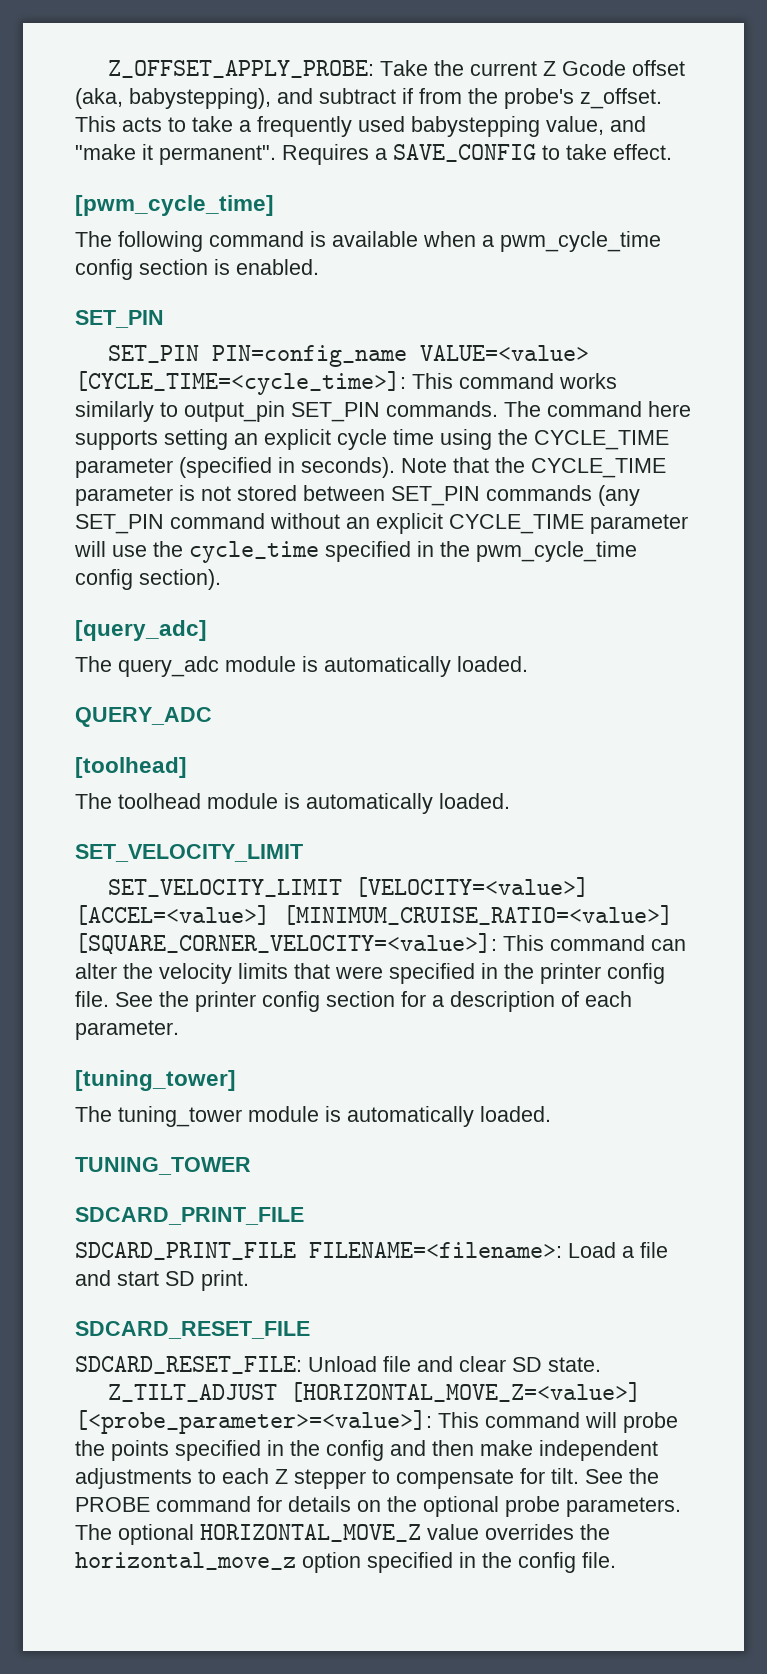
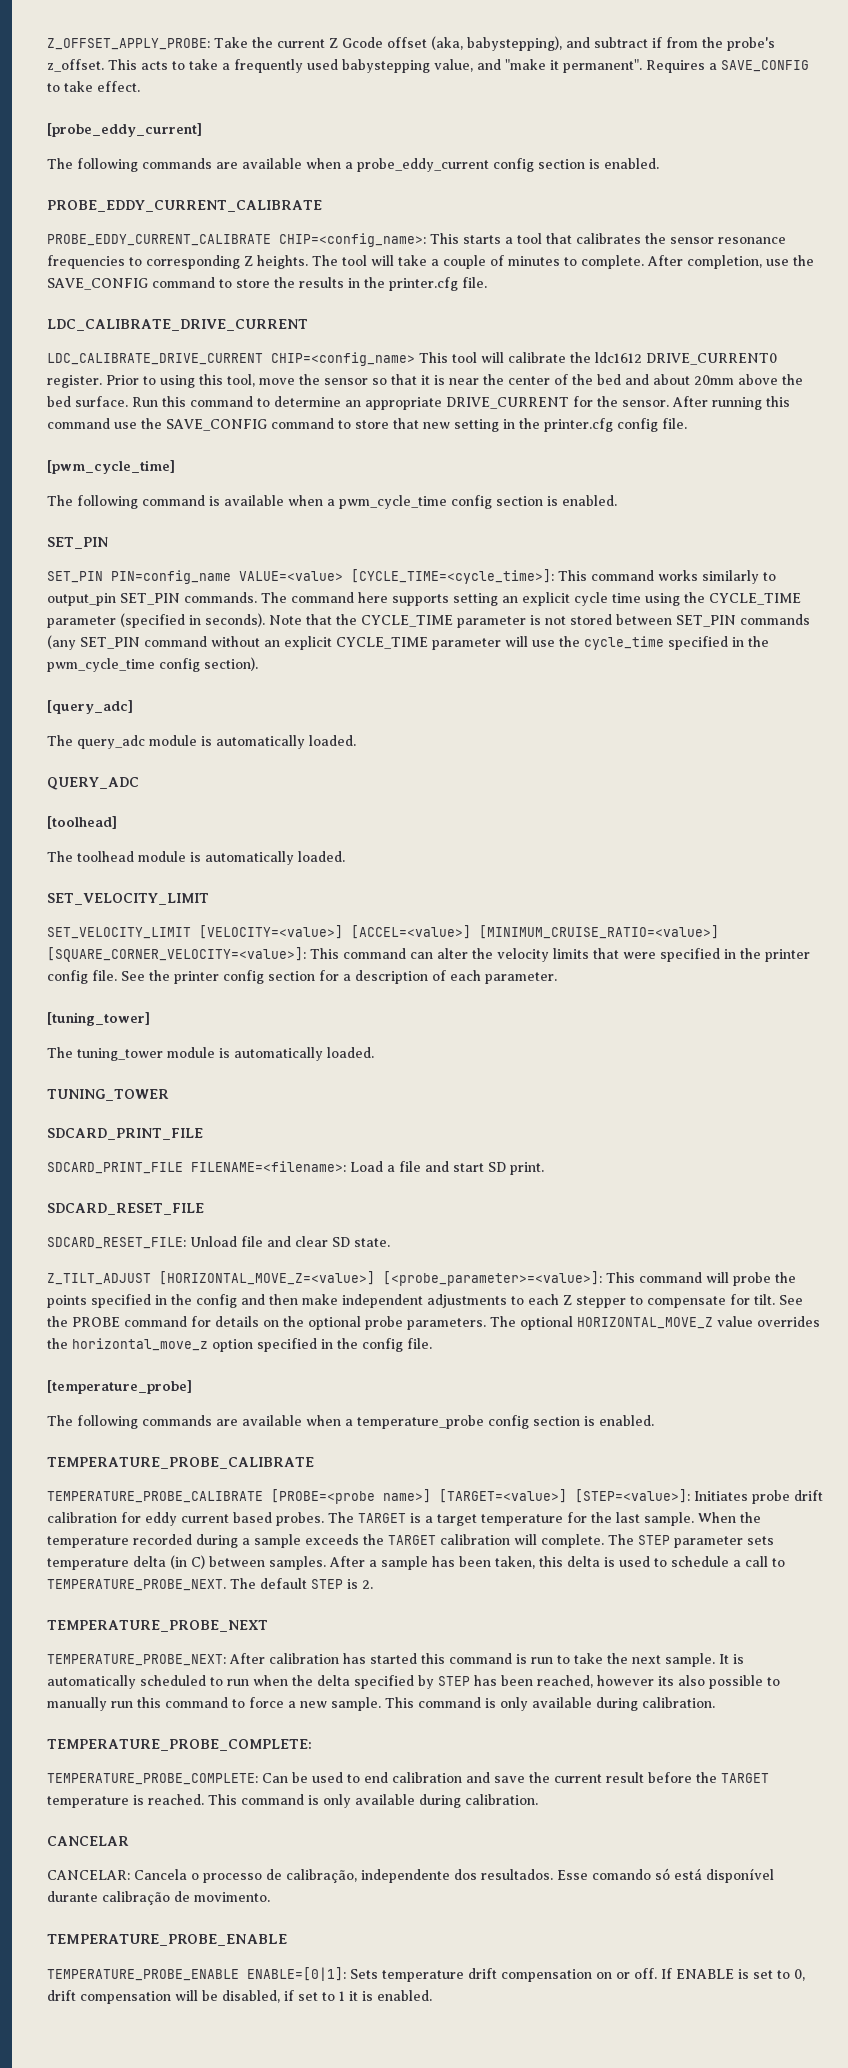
(672, 152) none -> [47,123,202,137] [47,158,659,172] [47,200,322,212] [47,233,786,247] [47,255,814,269] [47,277,487,291] [47,319,308,331] [47,352,777,366] [47,374,803,388] [47,396,790,410] [47,418,687,432] // [probe_eddy_current] // The following commands are available when a probe_eddy_current config section is enabled. // PROBE_EDDY_CURRENT_CALIBRATE // PROBE_EDDY_CURRENT_CALIBRATE CHIP=<config_name>: This starts a tool that calibrates the sensor resonance frequencies to corresponding Z heights. The tool will take a couple of minutes to complete. After completion, use the SAVE_CONFIG command to store the results in the printer.cfg file. // LDC_CALIBRATE_DRIVE_CURRENT // LDC_CALIBRATE_DRIVE_CURRENT CHIP=<config_name> This tool will calibrate the ldc1612 DRIVE_CURRENT0 register. Prior to using this tool, move the sensor so that it is near the center of the bed and about 20mm above the bed surface. Run this command to determine an appropriate DRIVE_CURRENT for the sensor. After running this command use the SAVE_CONFIG command to store that new setting in the printer.cfg config file.
(616, 1560) none -> [47,1380,192,1394] [47,1415,654,1429] [47,1457,314,1469] [47,1489,823,1504] [47,1512,761,1526] [47,1534,774,1548] [47,1555,785,1570] [47,1578,373,1591] [47,1620,268,1632] [47,1653,744,1667] [47,1675,780,1689] [47,1697,715,1711] [47,1739,312,1751] [47,1772,769,1785] [47,1794,538,1808] [47,1836,129,1846] [47,1868,774,1883] [47,1891,270,1905] [47,1934,287,1946] [47,1967,805,1982] [47,1990,432,2004] // [temperature_probe] // The following commands are available when a temperature_probe config section is enabled. // TEMPERATURE_PROBE_CALIBRATE // TEMPERATURE_PROBE_CALIBRATE [PROBE=<probe name>] [TARGET=<value>] [STEP=<value>]: Initiates probe drift calibration for eddy current based probes. The TARGET is a target temperature for the last sample. When the temperature recorded during a sample exceeds the TARGET calibration will complete. The STEP parameter sets temperature delta (in C) between samples. After a sample has been taken, this delta is used to schedule a call to TEMPERATURE_PROBE_NEXT. The default STEP is 2. // TEMPERATURE_PROBE_NEXT // TEMPERATURE_PROBE_NEXT: After calibration has started this command is run to take the next sample. It is automatically scheduled to run when the delta specified by STEP has been reached, however its also possible to manually run this command to force a new sample. This command is only available during calibration. // TEMPERATURE_PROBE_COMPLETE: // TEMPERATURE_PROBE_COMPLETE: Can be used to end calibration and save the current result before the TARGET temperature is reached. This command is only available during calibration. // CANCELAR // CANCELAR: Cancela o processo de calibração, independente dos resultados. Esse comando só está disponível durante calibração de movimento. // TEMPERATURE_PROBE_ENABLE // TEMPERATURE_PROBE_ENABLE ENABLE=[0|1]: Sets temperature drift compensation on or off. If ENABLE is set to 0, drift compensation will be disabled, if set to 1 it is enabled.

